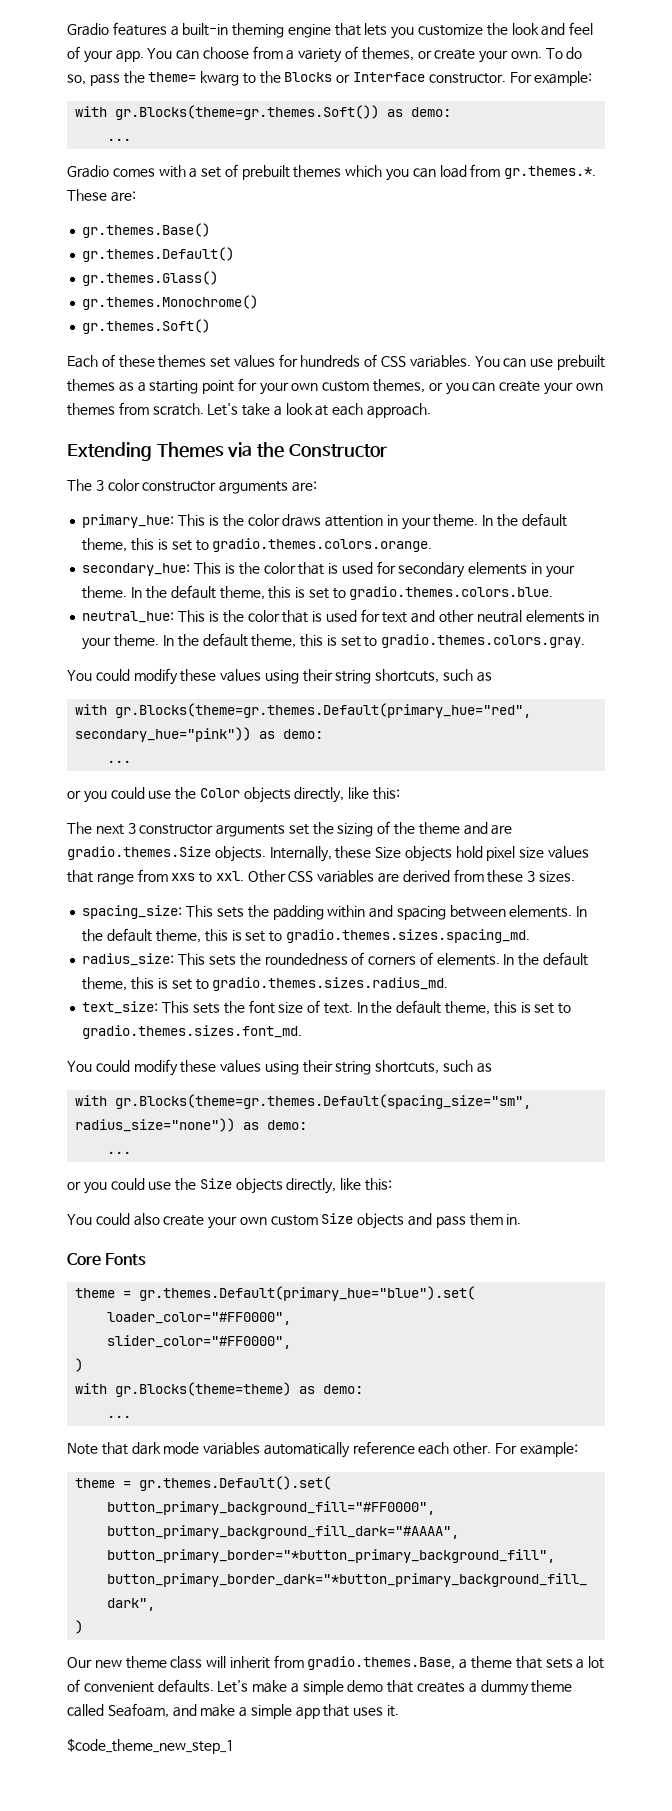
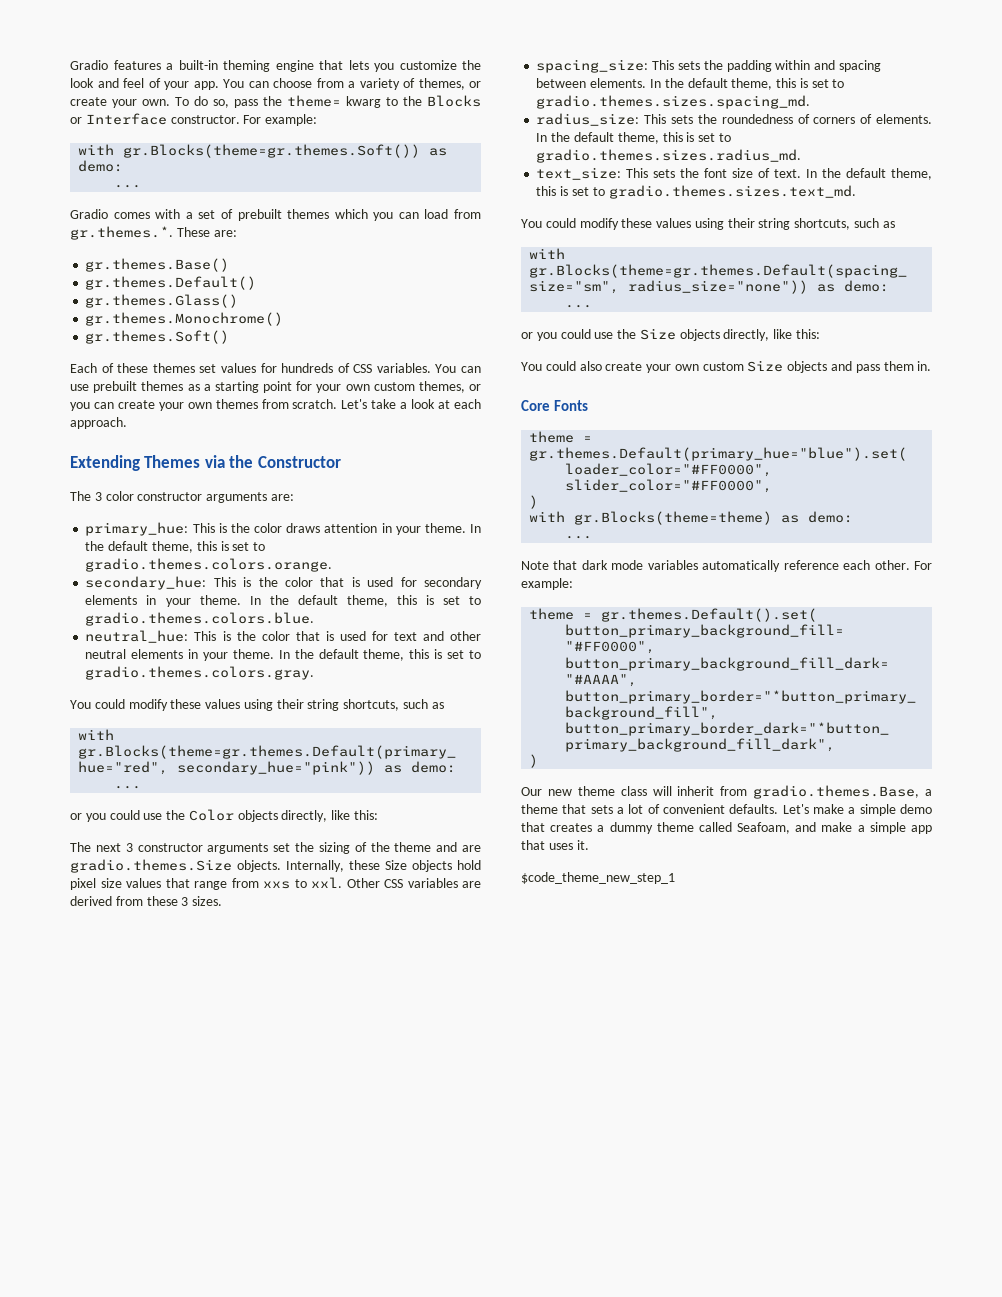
[82,1025,303,1039] gradio.themes.sizes.font_md. -> [608,185,856,199] gradio.themes.sizes.text_md.

